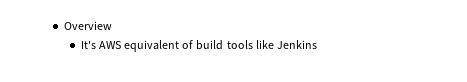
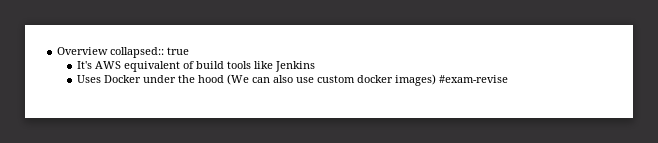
(113, 25) none -> [110,47,190,58] collapsed:: true
(318, 44) none -> [77,74,509,86] // Uses Docker under the hood (We can also use custom docker images) #exam-revise

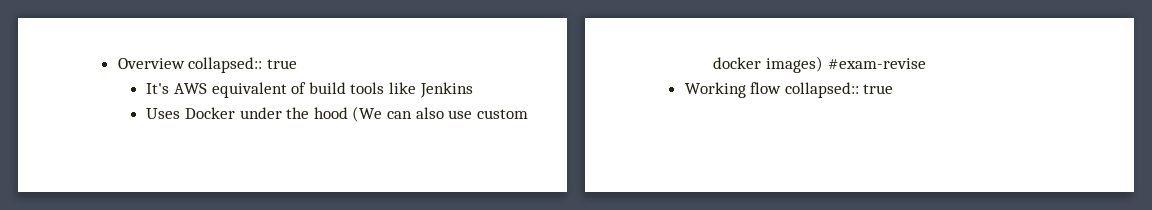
(509, 79) none -> [684,82,894,98] // Working flow collapsed:: true

